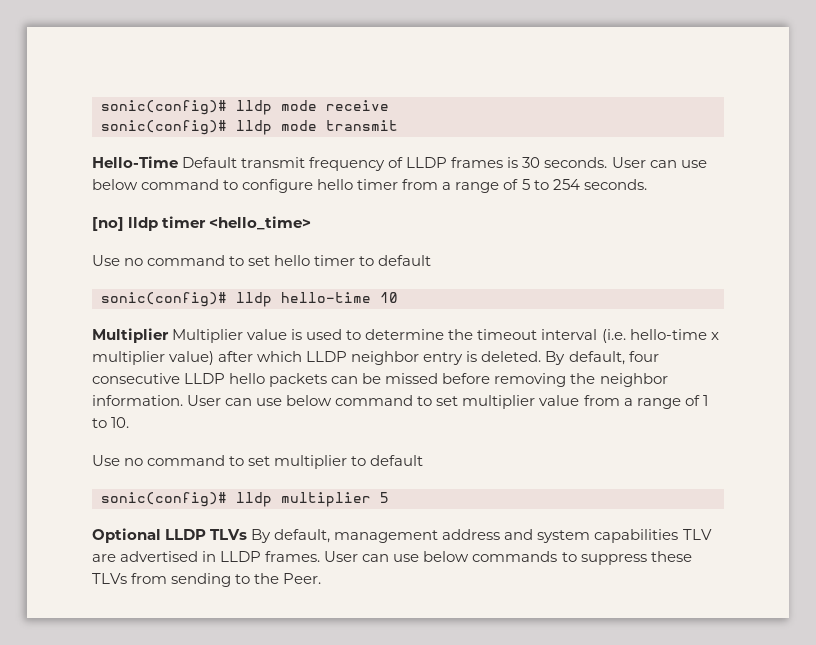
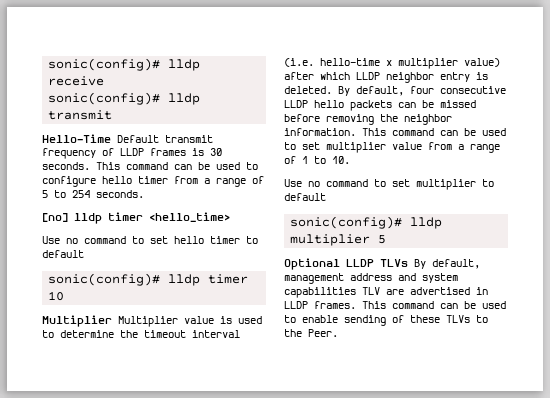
[101,100,317,115] sonic(config)# lldp mode -> [48,58,201,71] sonic(config)# lldp
[281,120,317,131] mode -> (201, 99) none
[611,157,707,168] [92,179,220,190] User can use below command -> [96,162,240,170] This command can be used
[281,292,371,303] hello-time -> [208,274,249,284] timer
[187,395,414,406] User can use below command -> [362,128,506,136] This command can be used
[324,551,692,565] [92,573,232,587] User can use below commands to suppress these TLVs from sending -> [362,301,506,309] [284,315,470,326] This command can be used to enable sending of these TLVs

